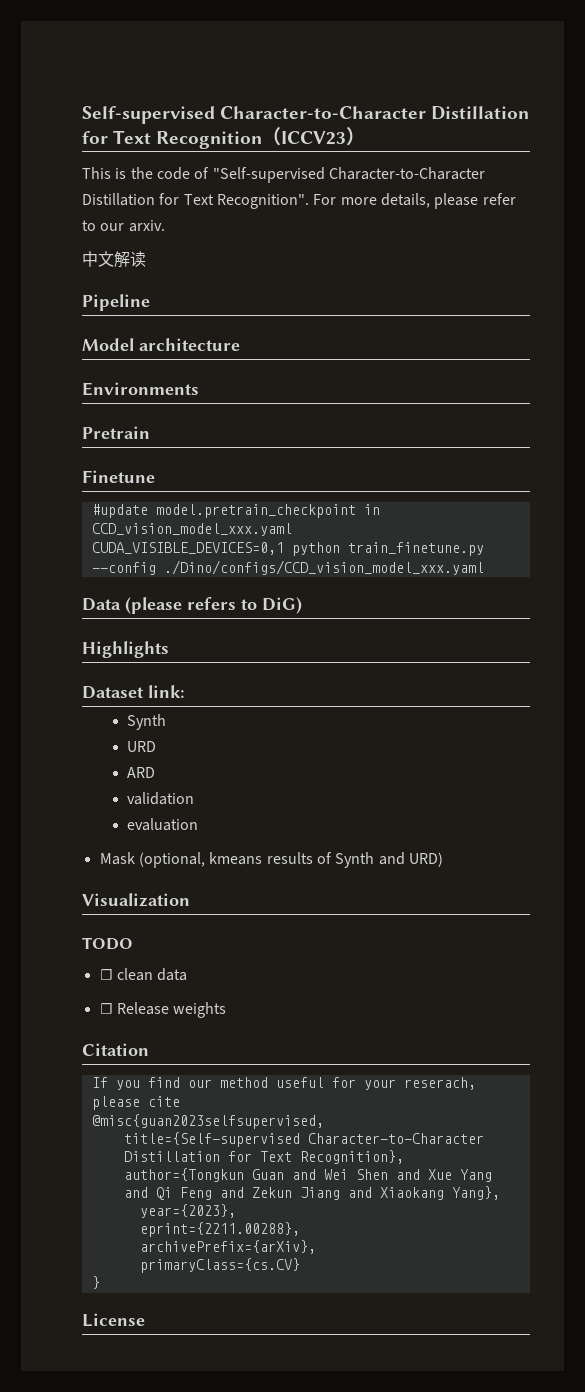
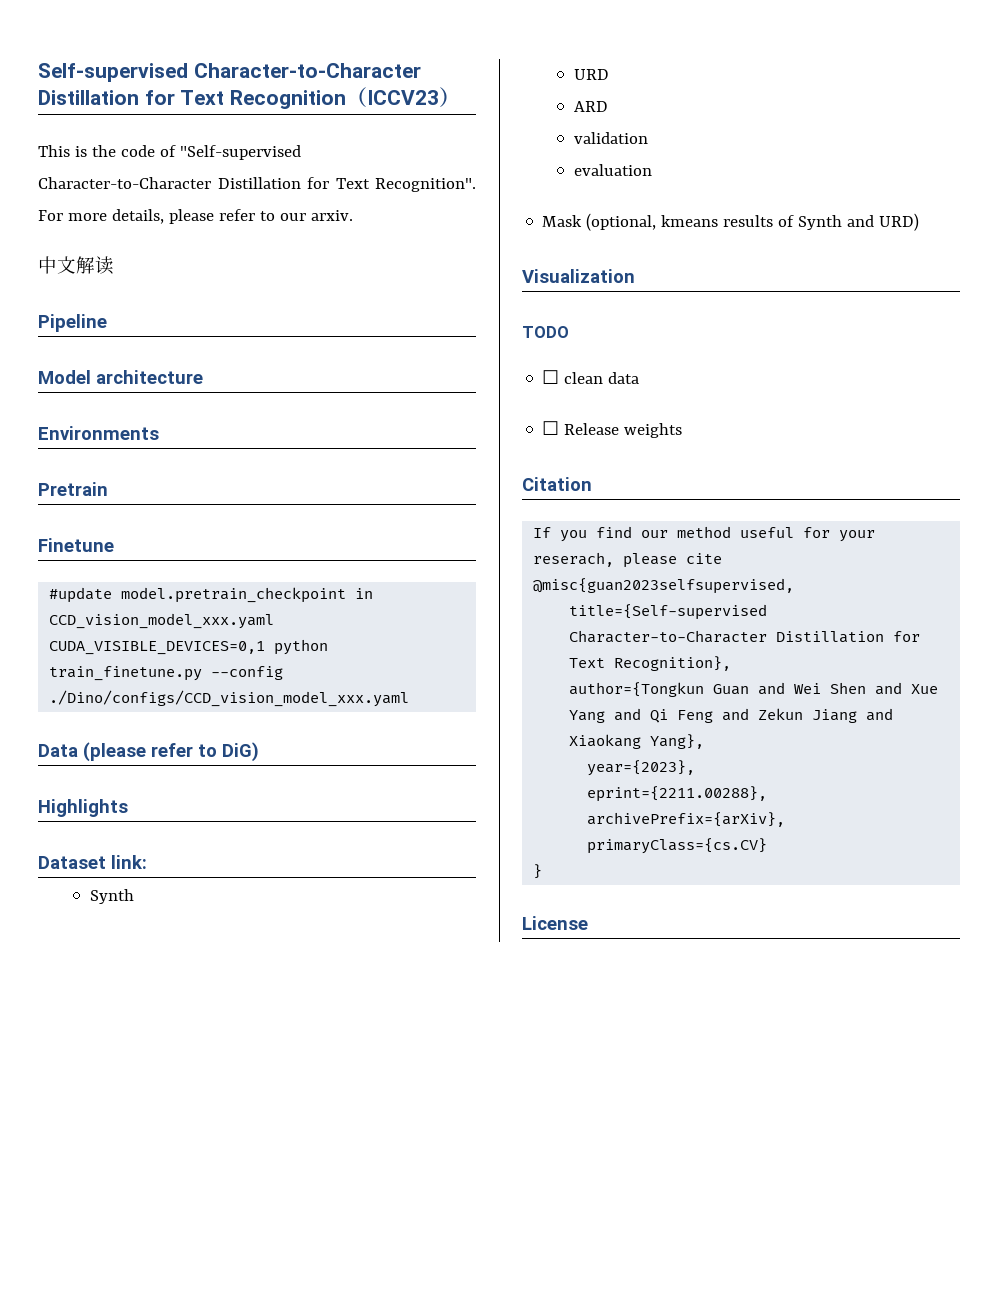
[187,597,236,610] refers -> [151,743,193,757] refer

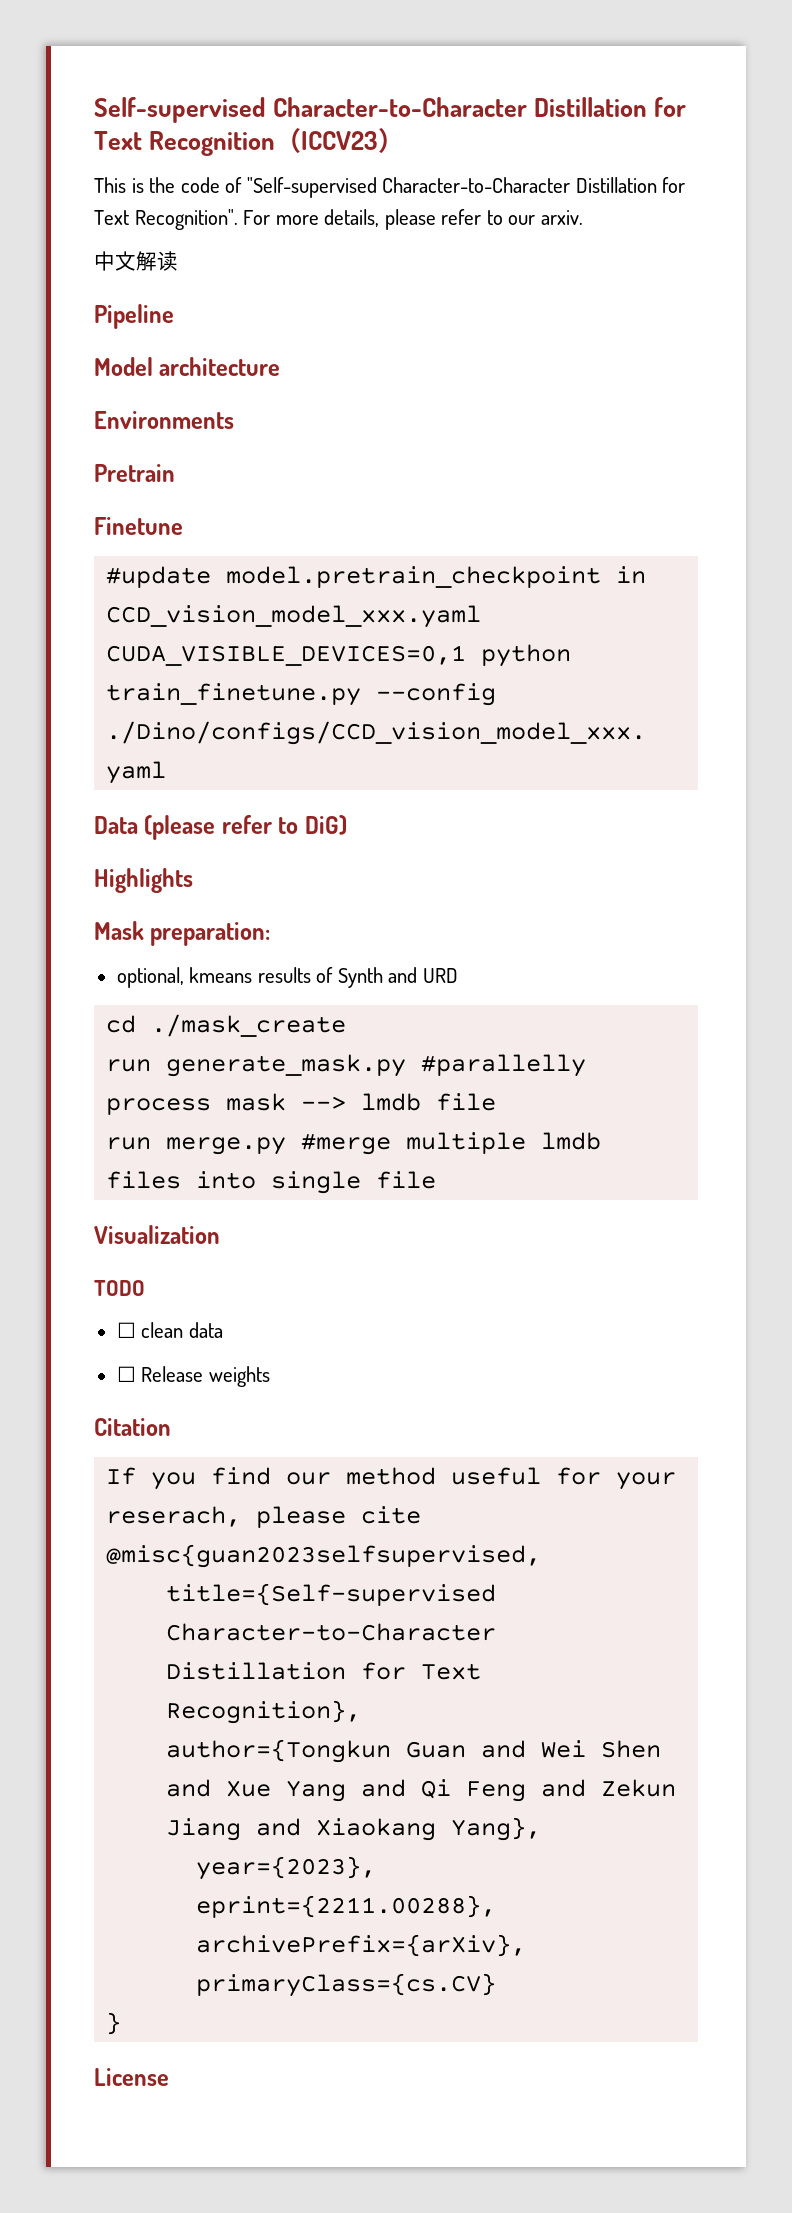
[38,855,147,869] [90,889,135,904] [574,69,610,80] [574,101,609,112] [574,132,649,144] [574,164,653,176] [542,213,657,231] Dataset link: // Synth // URD // ARD // validation // evaluation // Mask (optional, -> [94,921,271,946] [116,967,184,988] Mask preparation: // optional,
[879,213,920,231] URD) -> [422,968,458,983] [106,1014,347,1037] [106,1054,587,1077] [106,1093,497,1115] [106,1132,602,1155] [106,1171,437,1194] URD // cd ./mask_create // run generate_mask.py #parallelly process mask --> lmdb file // run merge.py #merge multiple lmdb files into single file

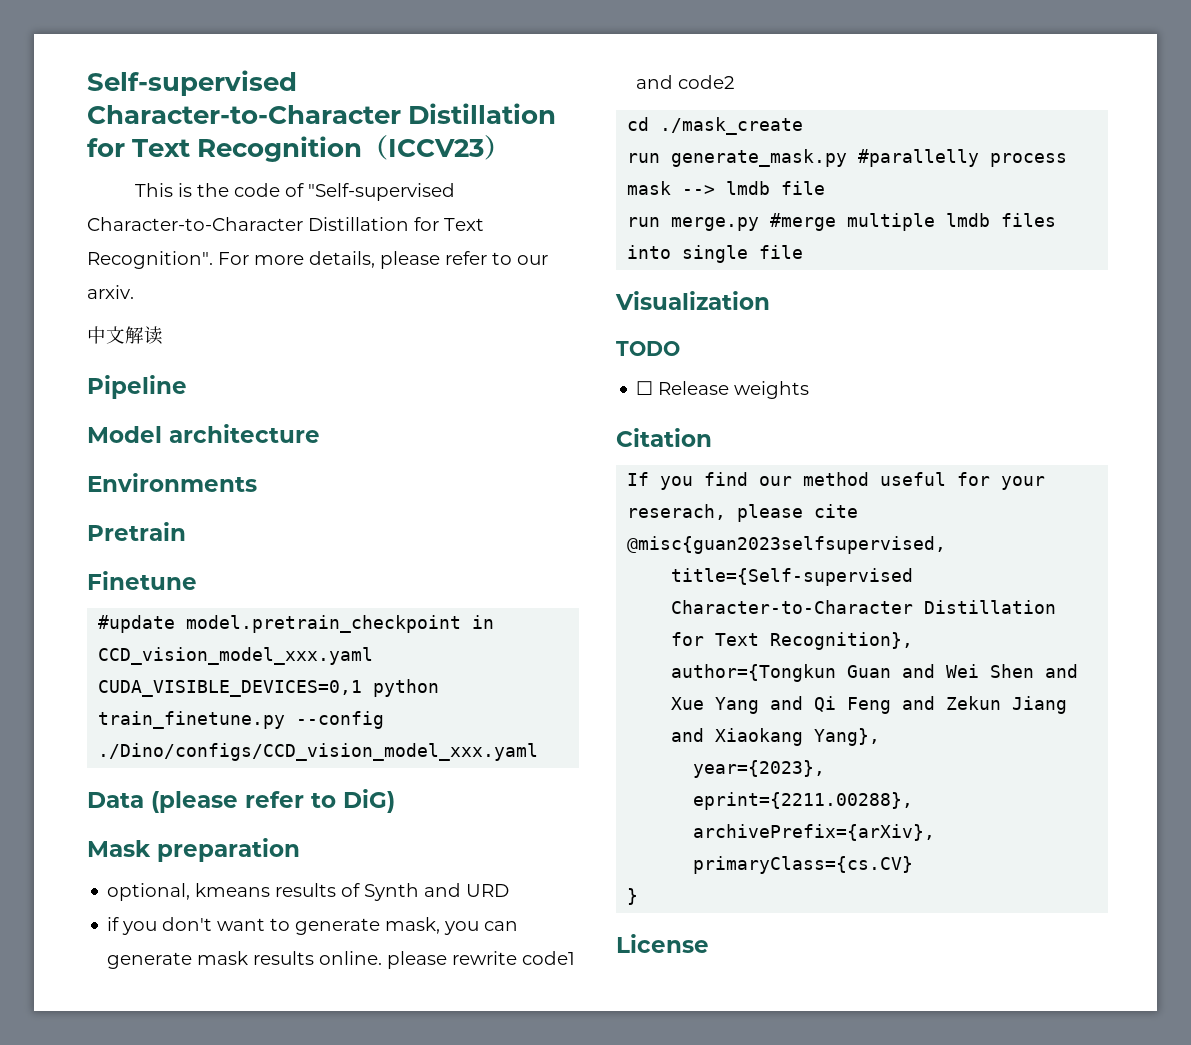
[94,868,193,893] // Highlights -> (395, 801) none
[150,922,271,946] preparation: -> [157,838,300,862] preparation
(458, 975) none -> [107,917,519,935] [107,951,576,969] [636,75,736,89] // if you don't want to generate mask, you can generate mask results online. please rewrite code1 and code2
[116,1322,223,1338] // ☐ clean data -> (680, 348) none

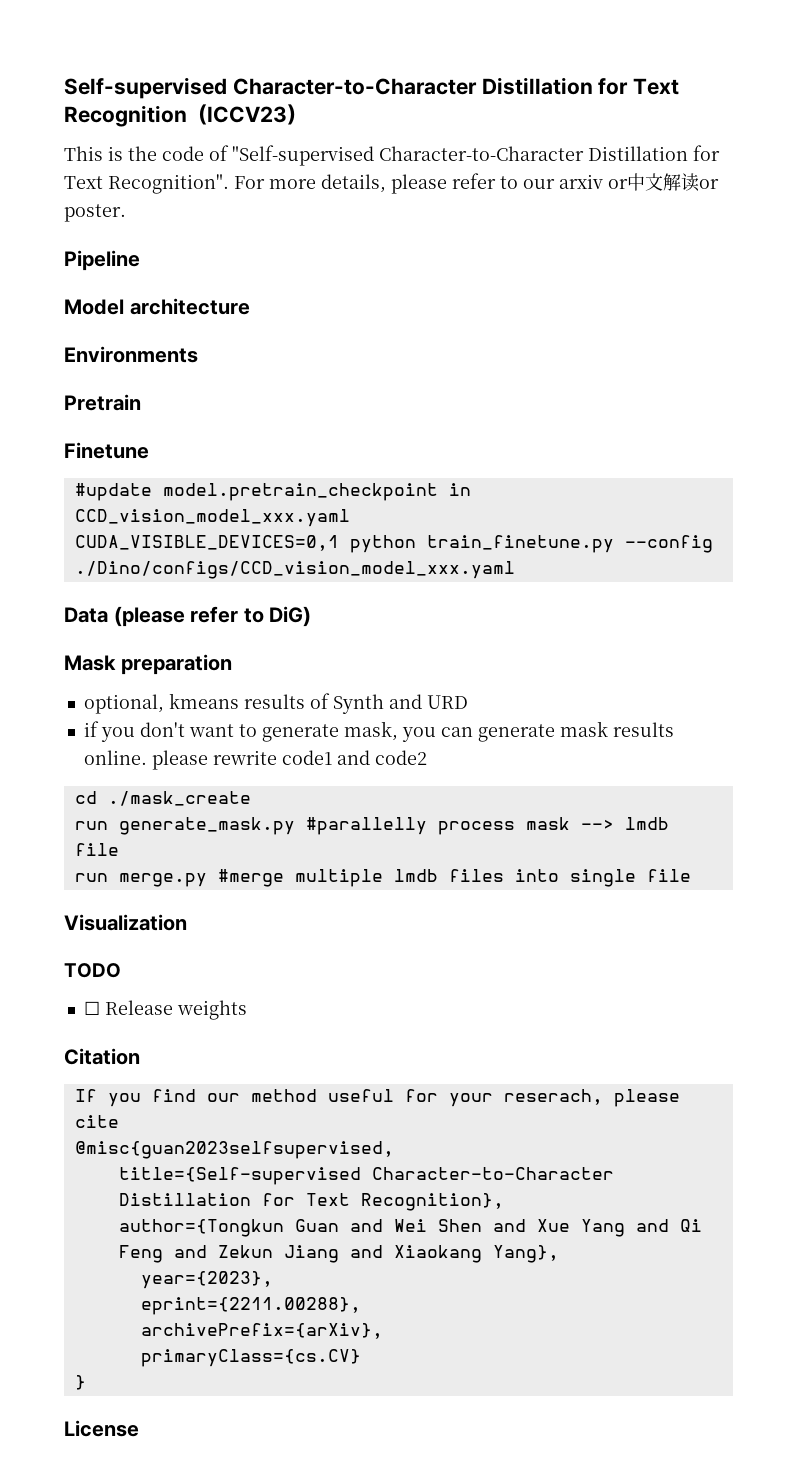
[87,285,134,299] arxiv. // -> [559,174,628,189] arxiv or
(163, 335) none -> [699,179,719,189] [64,204,126,222] or poster.

